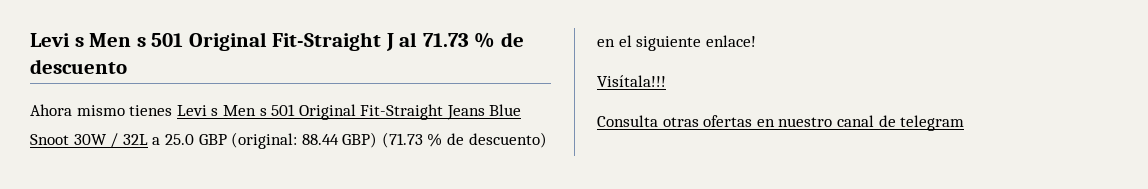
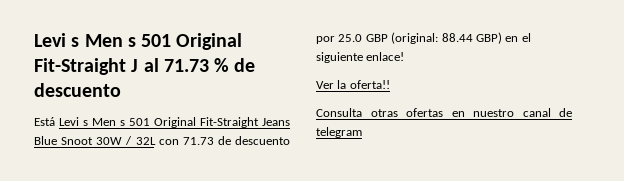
[30,104,173,116] Ahora mismo tienes -> [34,117,55,126] Está
[152,137,161,145] a -> [158,136,290,145] [316,36,335,44] con 71.73 de descuento por
[381,132,547,148] (71.73 % de descuento) -> (502, 38) none
[597,75,666,87] Visítala!!! -> [316,80,390,89] Ver la oferta!!

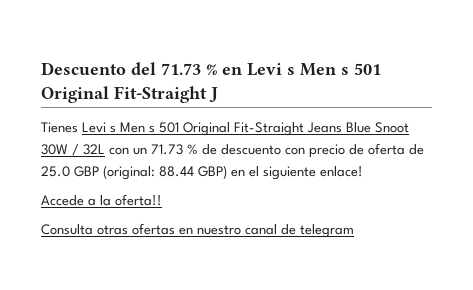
(34, 40) none -> [41,62,242,75] Descuento del 71.73 % en
[143,58,256,72] [34,83,121,97] [34,117,55,126] al 71.73 % de descuento // Está -> [41,122,78,133] // Tienes
[182,136,290,145] [316,36,335,44] 71.73 de descuento por -> [133,143,424,158] un 71.73 % de descuento con precio de oferta de
[316,81,334,89] Ver -> [41,195,96,206] Accede a

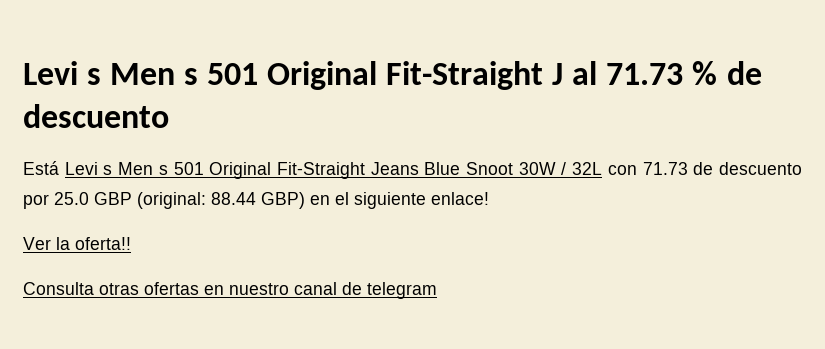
[41,62,242,75] Descuento del 71.73 % en -> (23, 73) none
[41,122,78,133] // Tienes -> [572,61,762,85] [23,104,169,128] [23,161,59,175] al 71.73 % de descuento // Está
[133,143,424,158] un 71.73 % de descuento con precio de oferta de -> [642,162,803,175] [23,194,49,209] 71.73 de descuento por
[41,195,96,206] Accede a -> [23,237,51,250] Ver

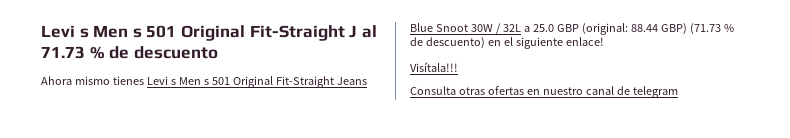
[23,161,59,175] Está -> [41,76,144,85] Ahora mismo tienes
[607,162,803,175] [23,194,49,209] con 71.73 de descuento por -> [523,26,530,32] a
(305, 200) none -> [689,23,734,35] [410,37,485,49] (71.73 % de descuento)
[23,237,131,250] Ver la oferta!! -> [410,62,458,72] Visítala!!!

